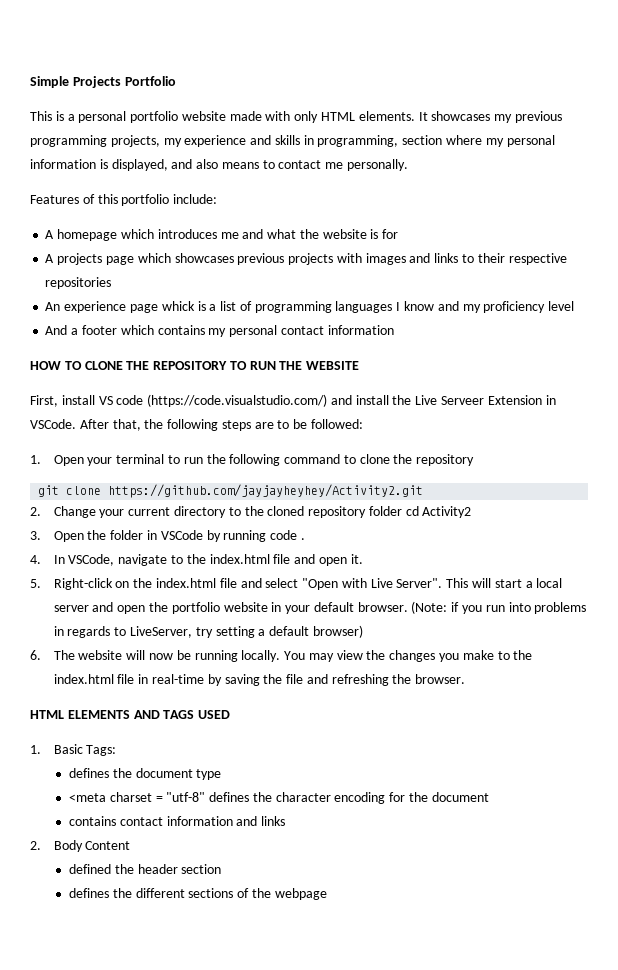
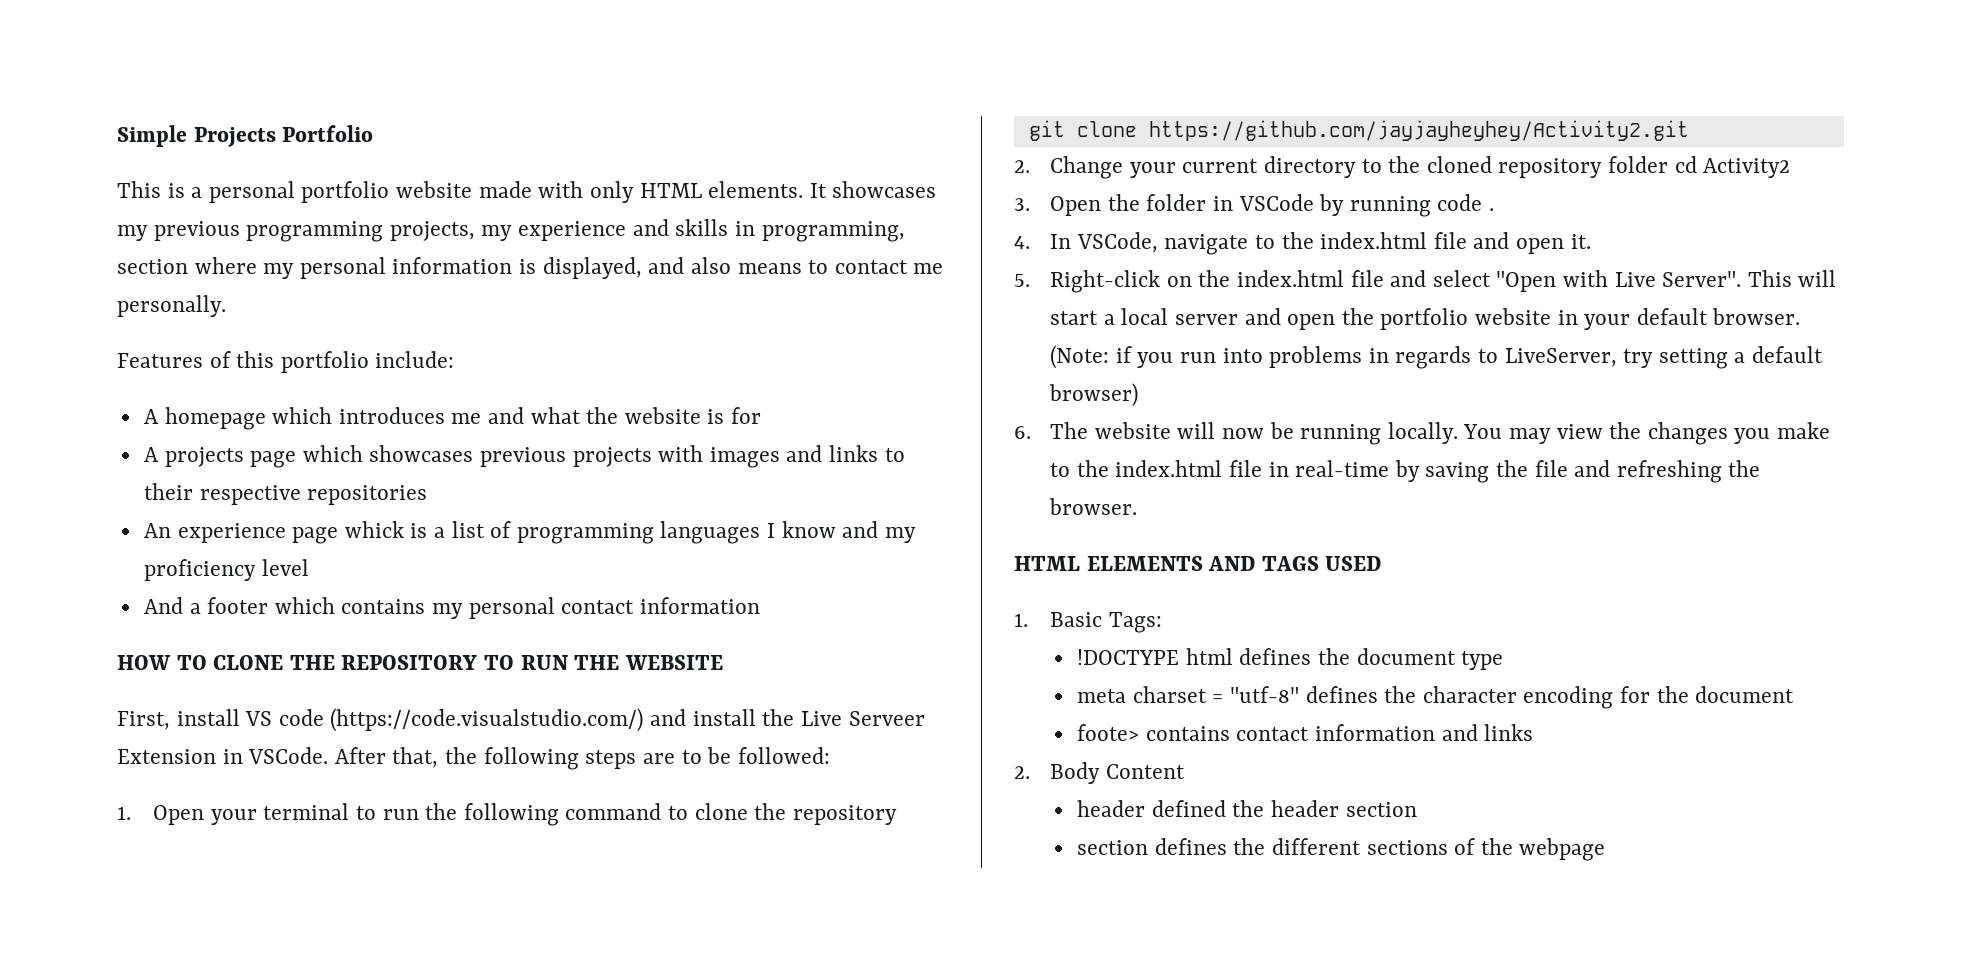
(117, 750) none -> [1077,648,1233,665] !DOCTYPE html
[69,793,107,802] <meta -> [1077,689,1127,703] meta
(489, 797) none -> [1077,724,1140,741] foote>
(131, 845) none -> [1077,800,1146,817] header
(222, 869) none -> [1077,840,1149,855] section

